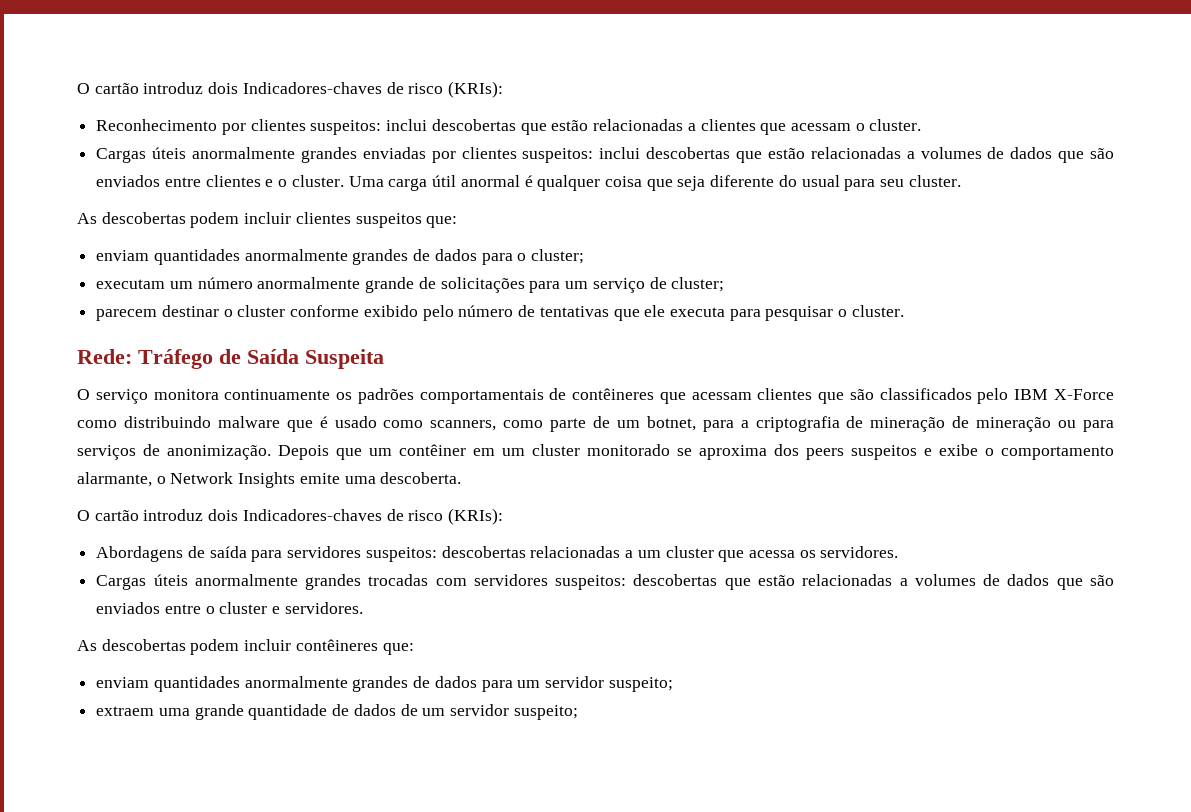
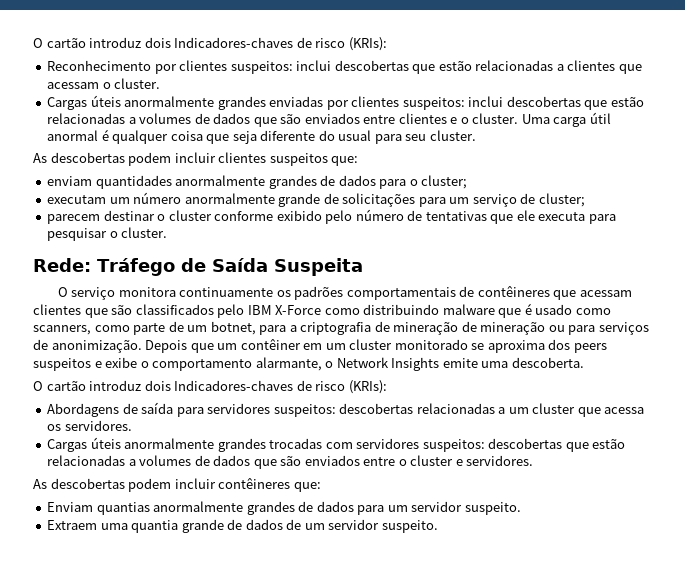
[96,676,240,692] enviam quantidades -> [47,502,150,515] Enviam quantias
[608,677,673,692] [96,704,328,720] suspeito; // extraem uma grande quantidade -> [464,502,521,515] [47,519,224,533] suspeito. // Extraem uma quantia grande
[513,705,578,720] suspeito; -> [381,520,438,533] suspeito.

